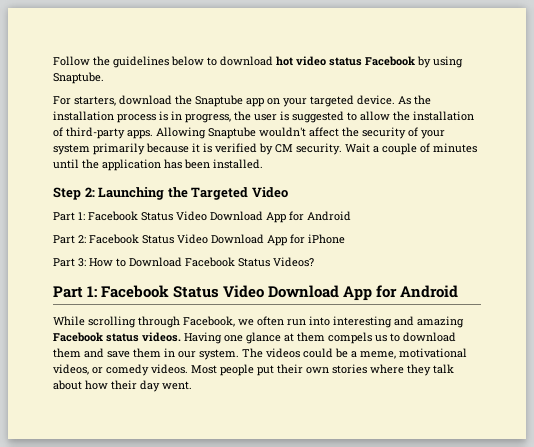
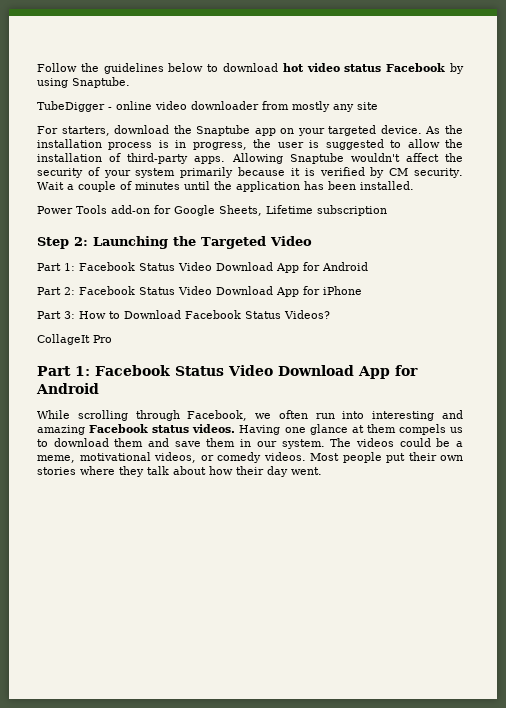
(104, 78) none -> [37,101,378,112] // TubeDigger - online video downloader from mostly any site
(263, 164) none -> [37,205,387,216] // Power Tools add-on for Google Sheets, Lifetime subscription
(314, 262) none -> [37,334,112,345] // CollageIt Pro

